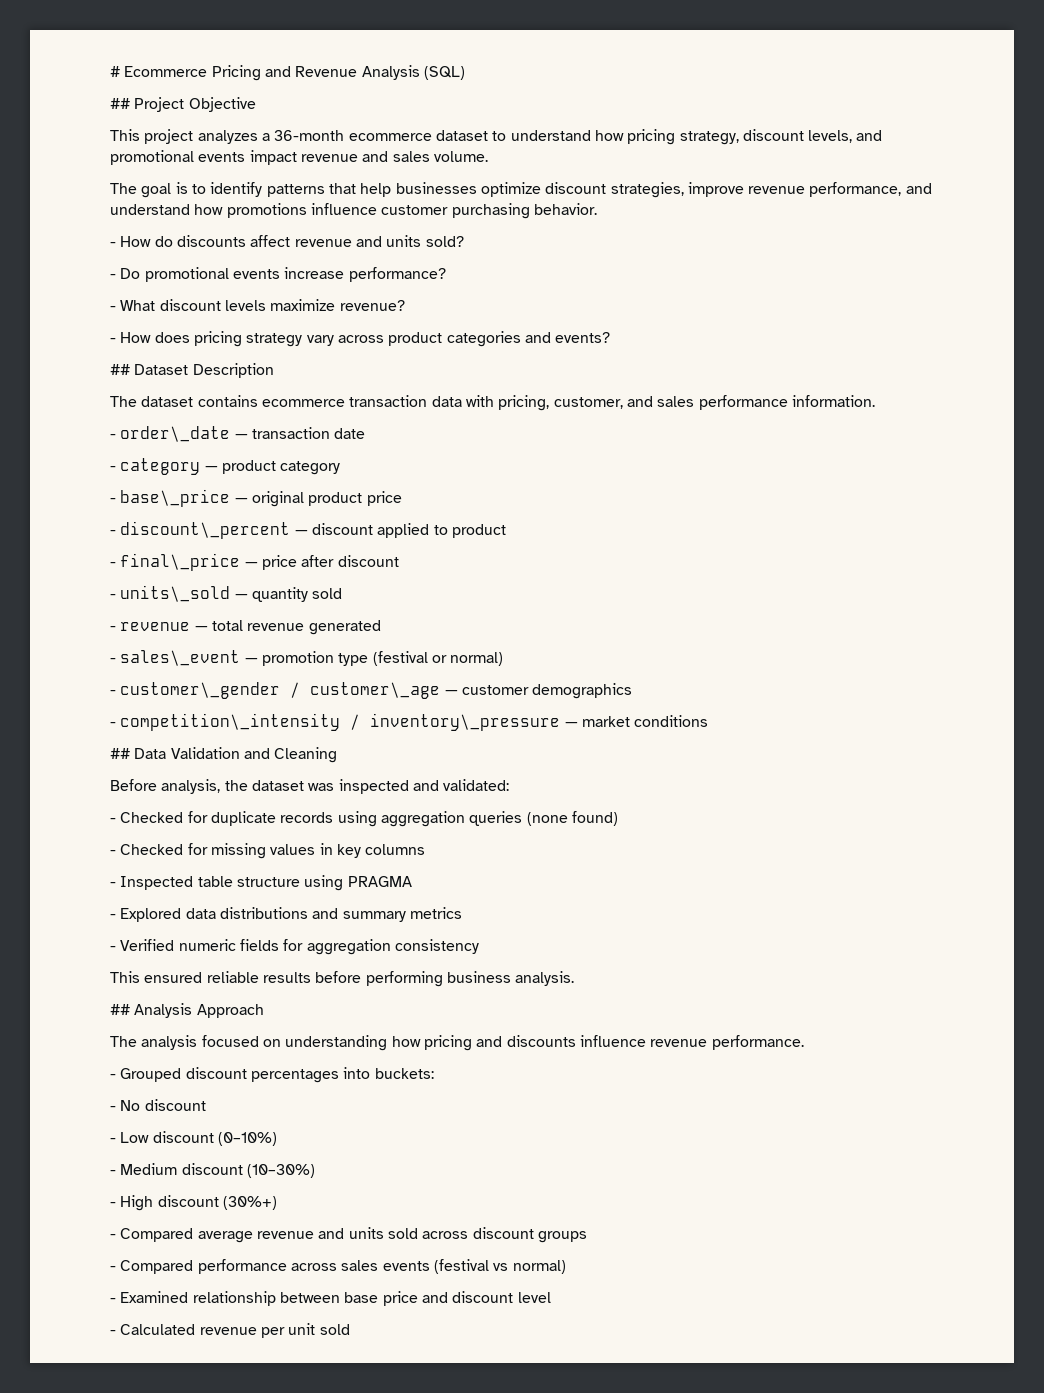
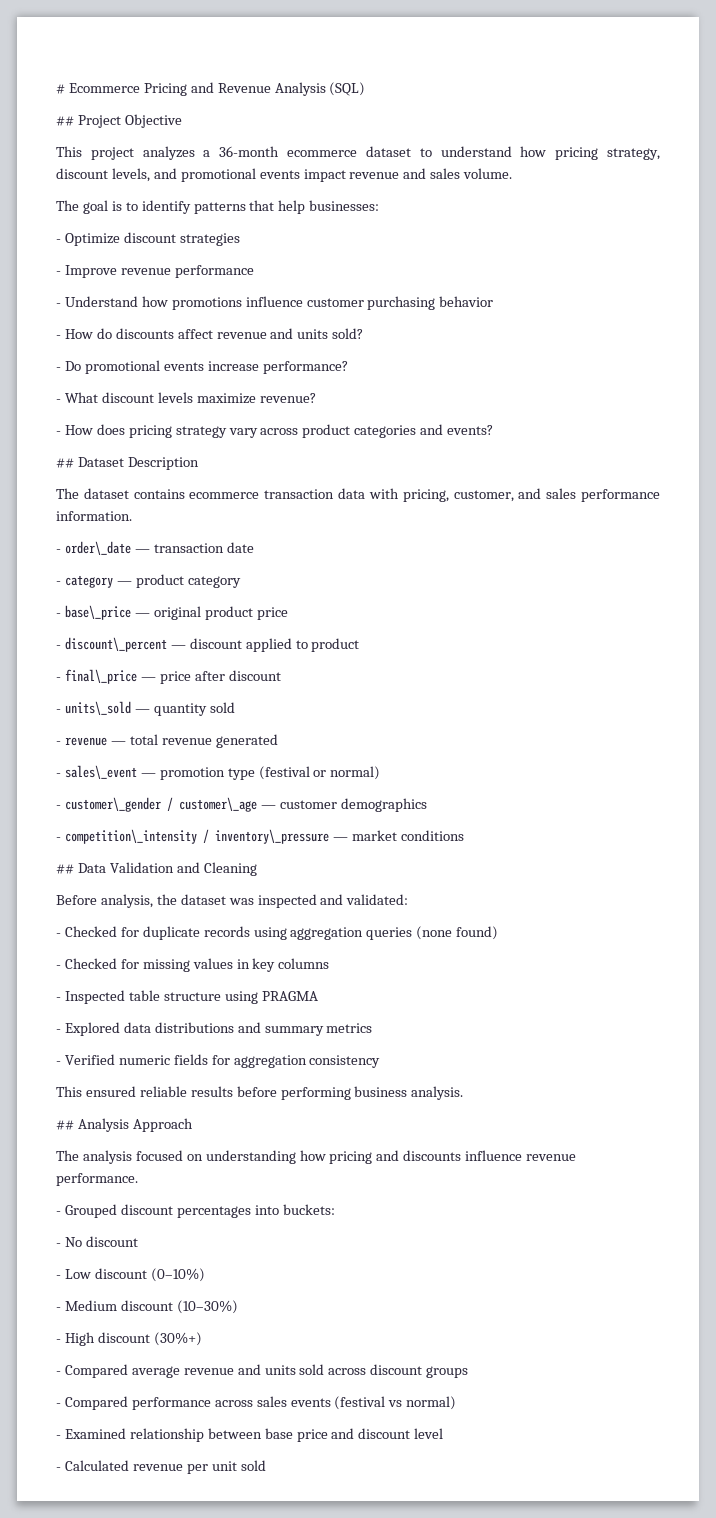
[395,182,932,198] [110,204,190,215] businesses optimize discount strategies, improve revenue performance, and understand -> [309,200,380,211] [56,232,240,246] [56,265,254,278] [56,296,138,307] businesses: // - Optimize discount strategies // - Improve revenue performance // - Understand
[533,203,597,215] behavior. -> [439,296,494,307] behavior

